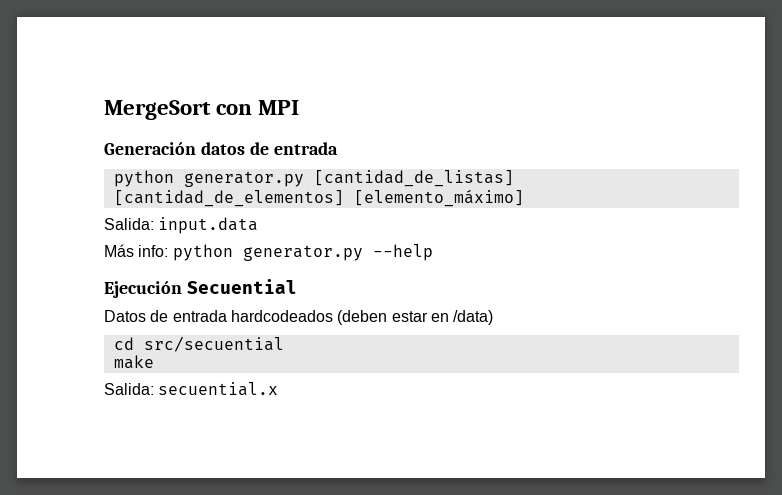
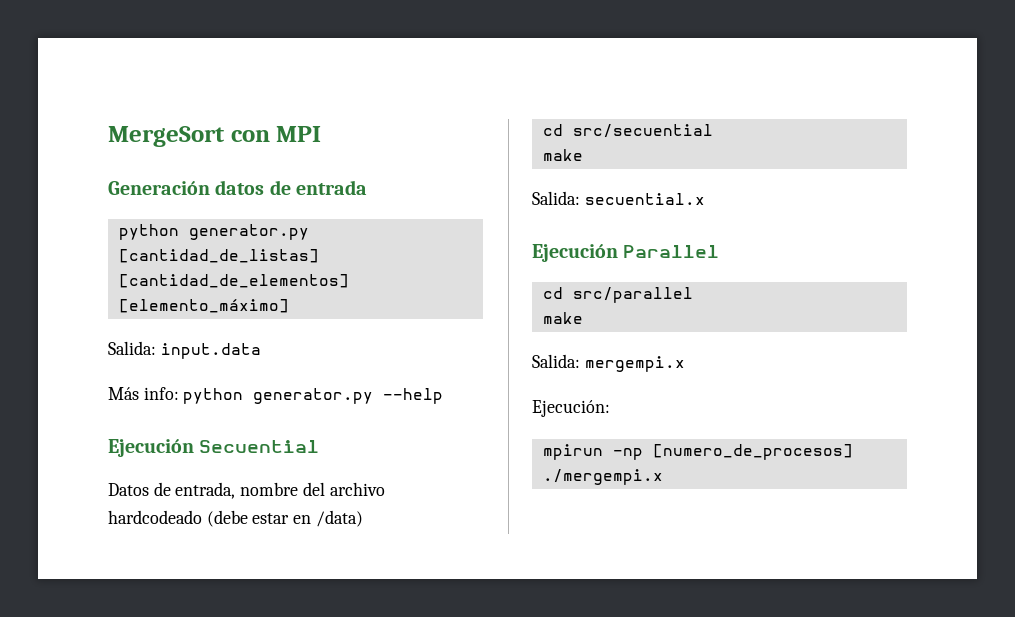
[172,310,388,325] entrada hardcodeados (deben -> [175,482,385,499] [108,510,248,527] entrada, nombre del archivo hardcodeado (debe
(279, 389) none -> [532,244,720,262] [542,287,693,303] [542,312,583,324] [532,354,685,372] [532,400,610,417] [542,444,853,460] [542,469,663,485] // Ejecución Parallel // cd src/parallel // make // Salida: mergempi.x // Ejecución: // mpirun -np [numero_de_procesos] ./mergempi.x

